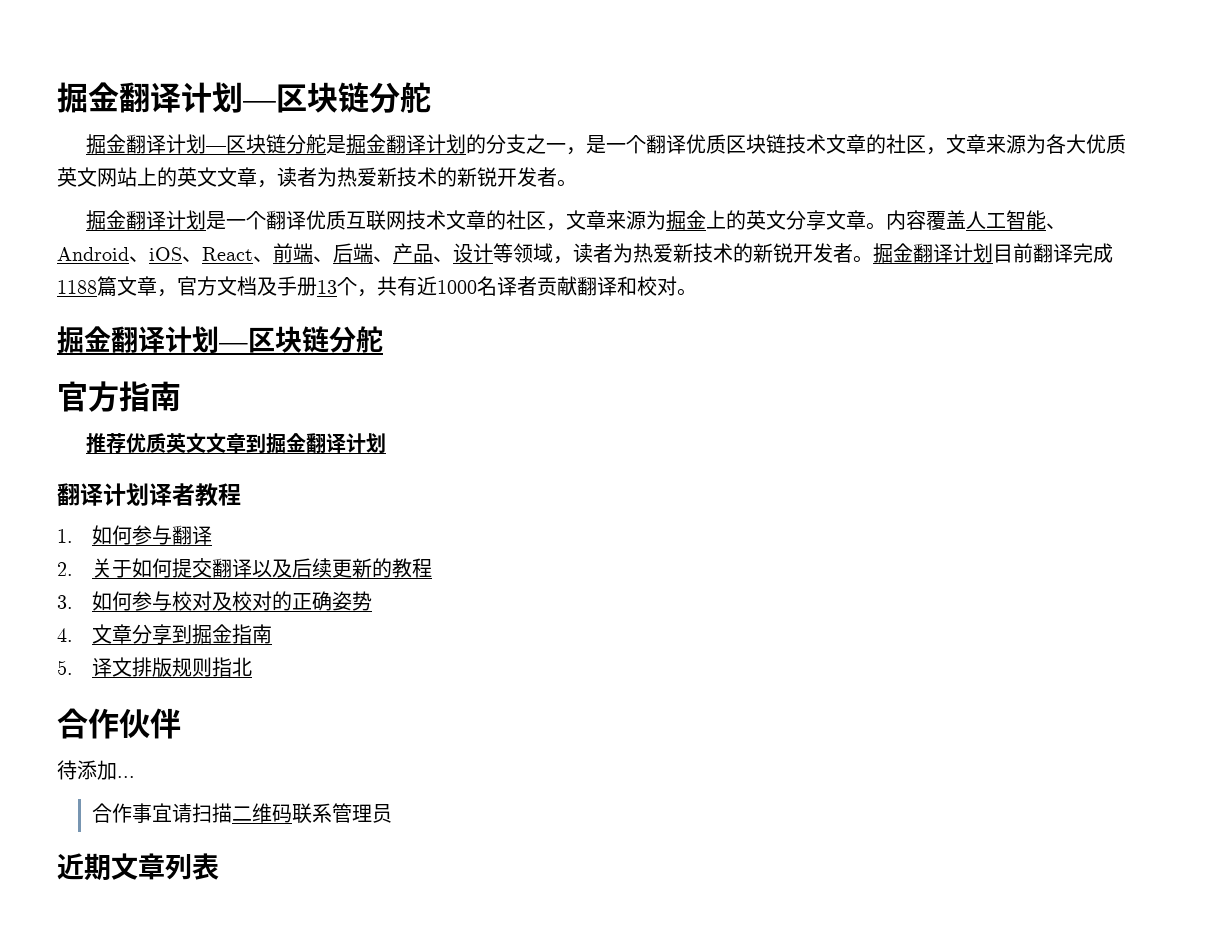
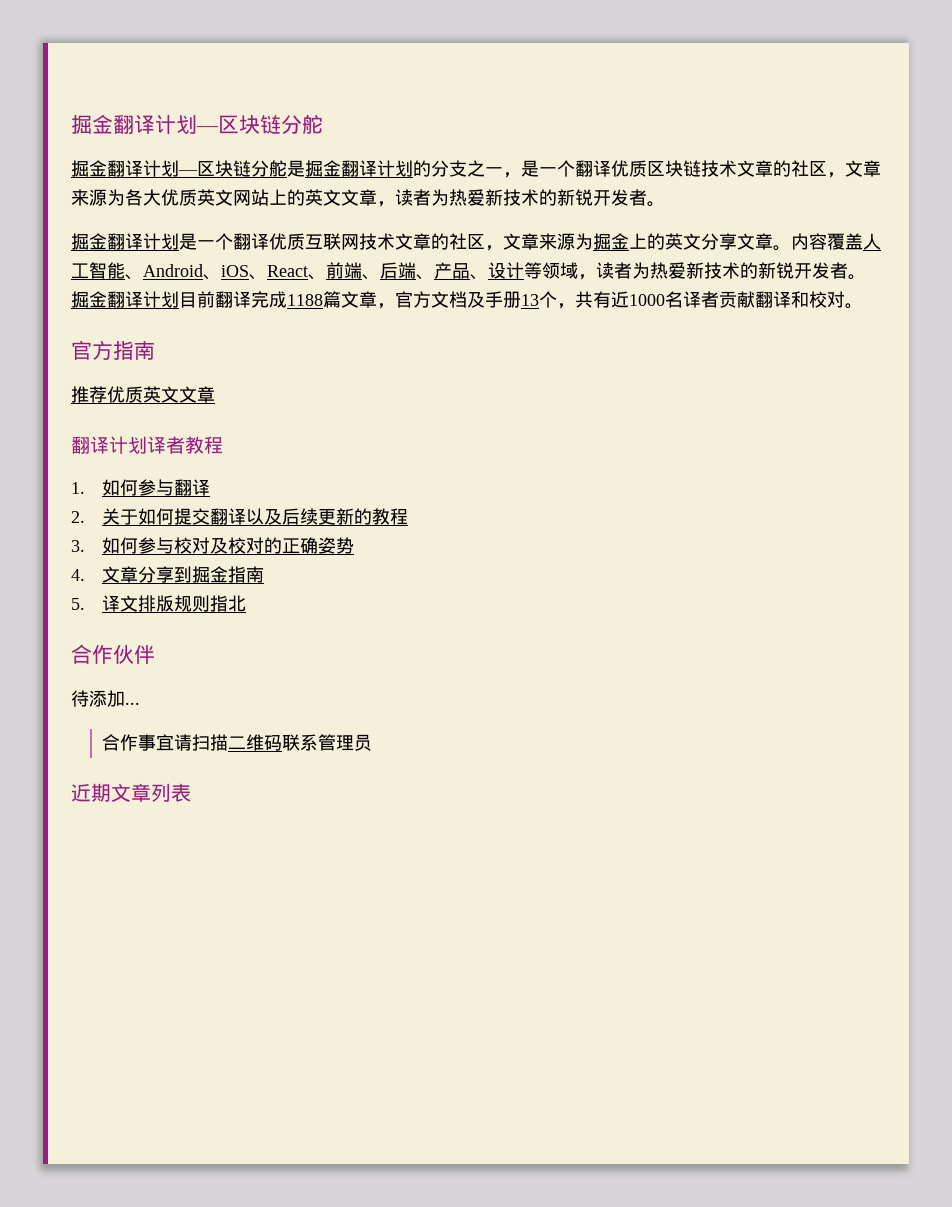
[57,326,383,353] // 掘金翻译计划—区块链分舵 -> (863, 306) none
[245,433,386,453] 到掘金翻译计划 -> (215, 394) none

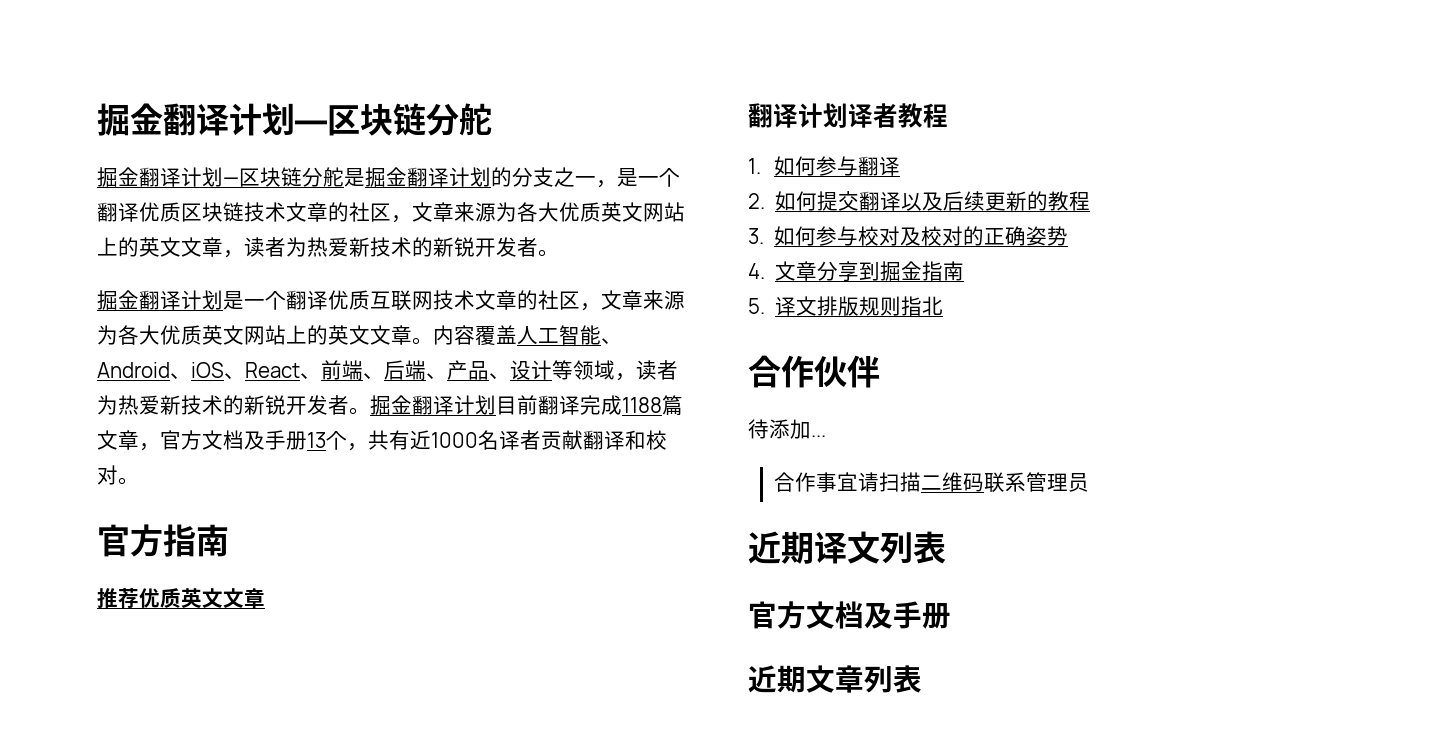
[593,233,737,250] 掘金上的英文分享 -> [118,325,370,345] 各大优质英文网站上的英文
[102,508,139,525] 关于 -> (765, 201) none
(373, 742) none -> [748,531,946,564] [748,601,951,629] // 近期译文列表 // 官方文档及手册

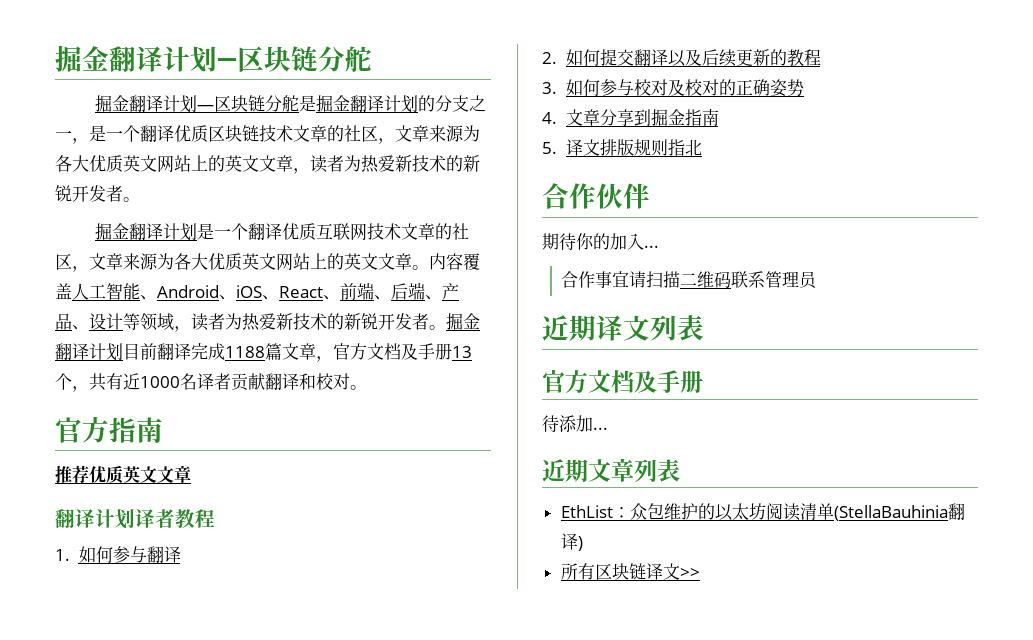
[748,419,811,439] 待添加 -> [542,233,644,250] 期待你的加入
(951, 616) none -> [542,415,608,432] // 待添加...
(922, 679) none -> [560,503,965,521] [560,533,583,551] [560,563,700,580] // EthList：众包维护的以太坊阅读清单(StellaBauhinia翻译) // 所有区块链译文>>

